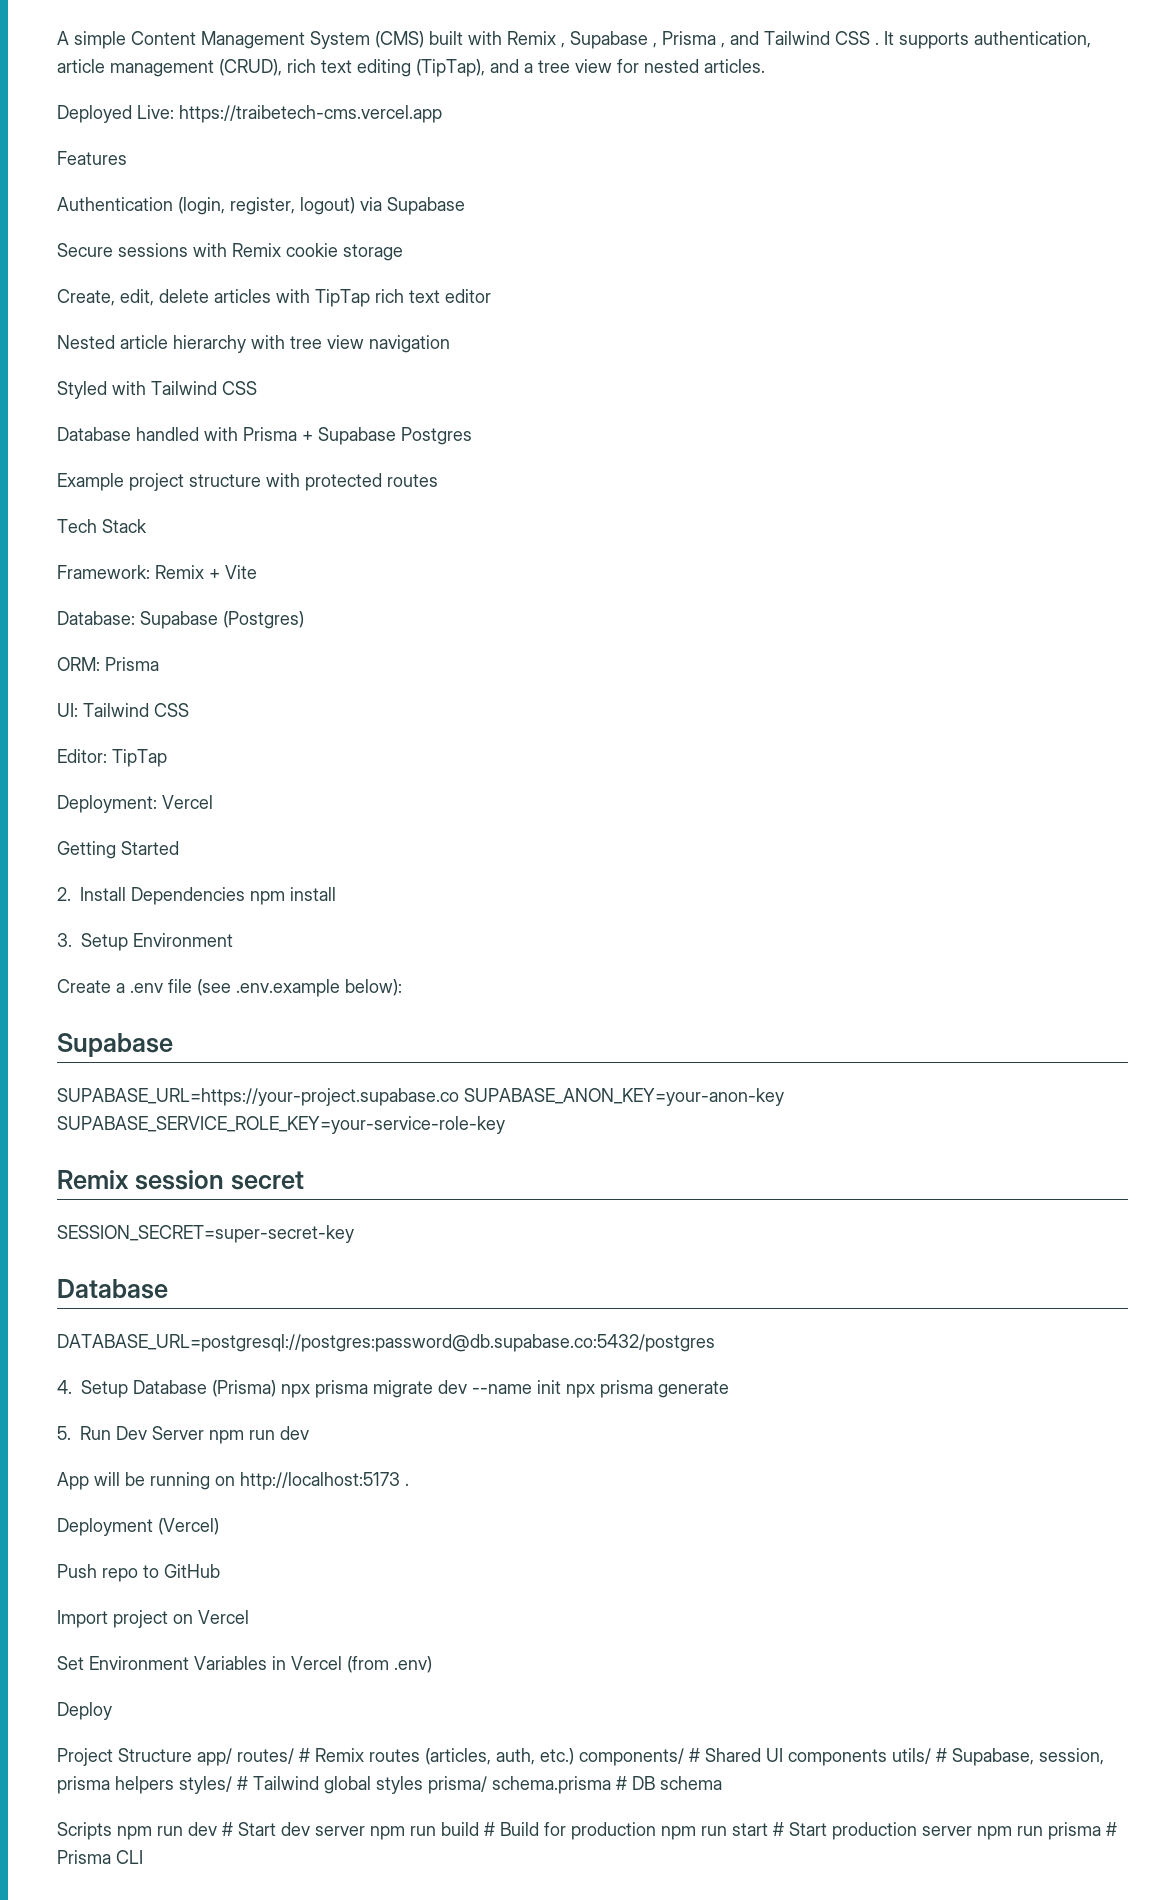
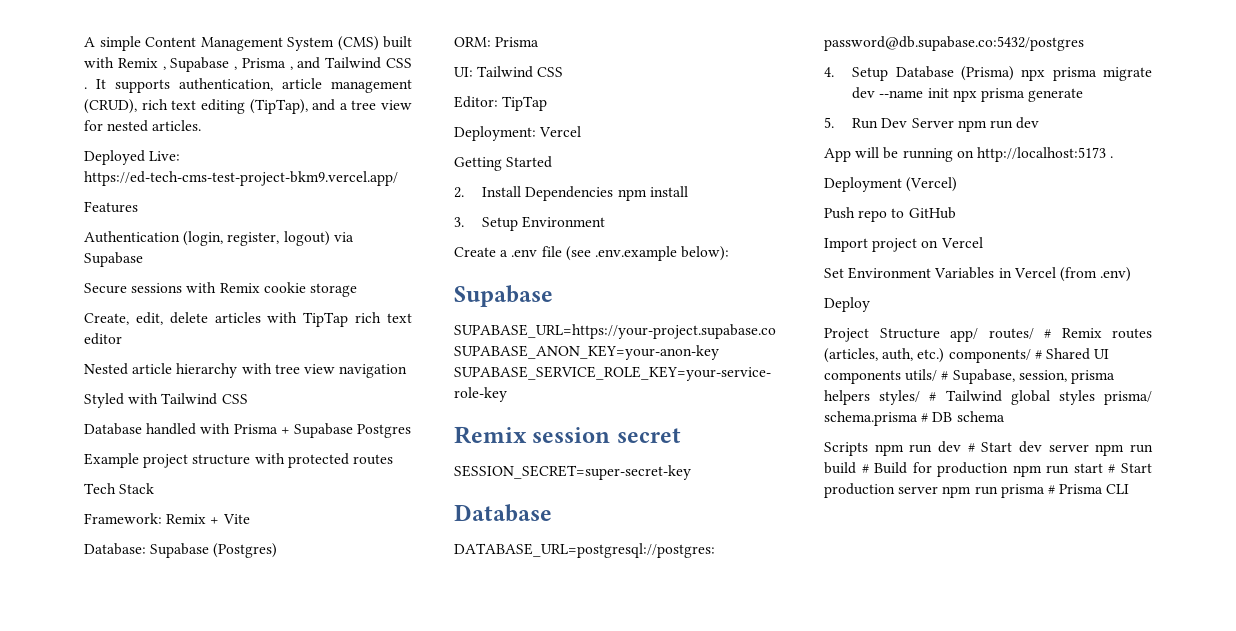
[179,105,442,123] https://traibetech-cms.vercel.app -> [84,171,398,186] https://ed-tech-cms-test-project-bkm9.vercel.app/

